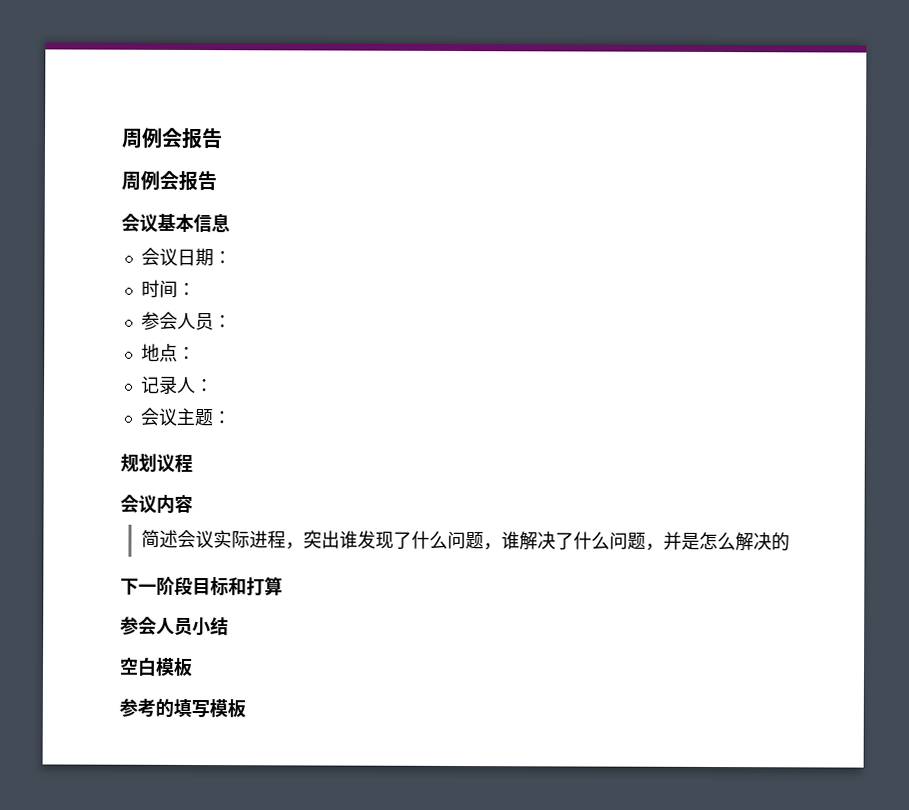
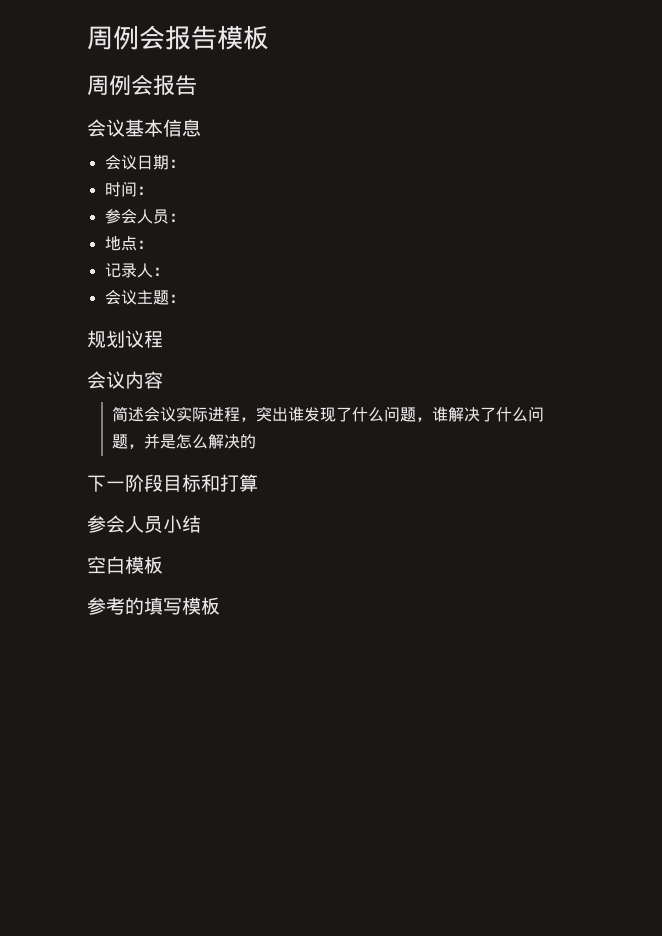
[121,127,223,150] 周例会报告 -> [87,25,269,50] 周例会报告模板

